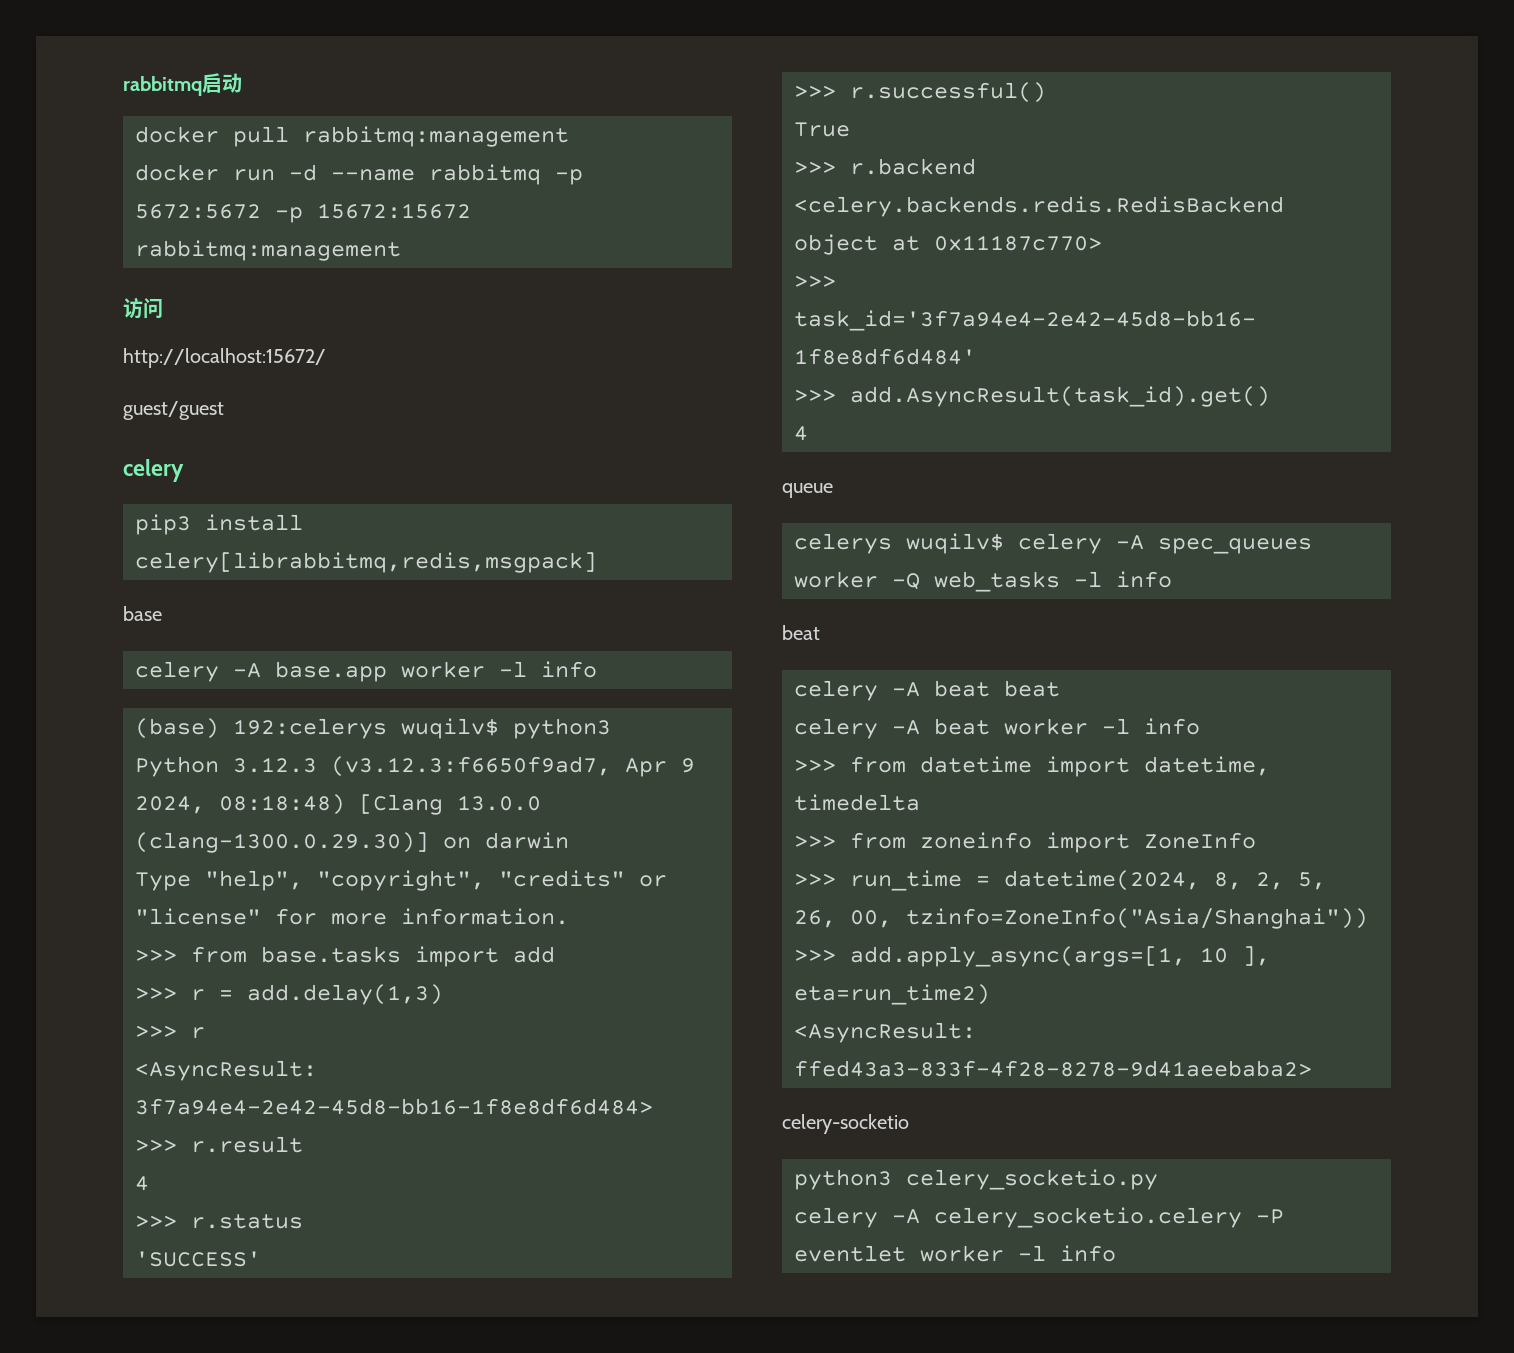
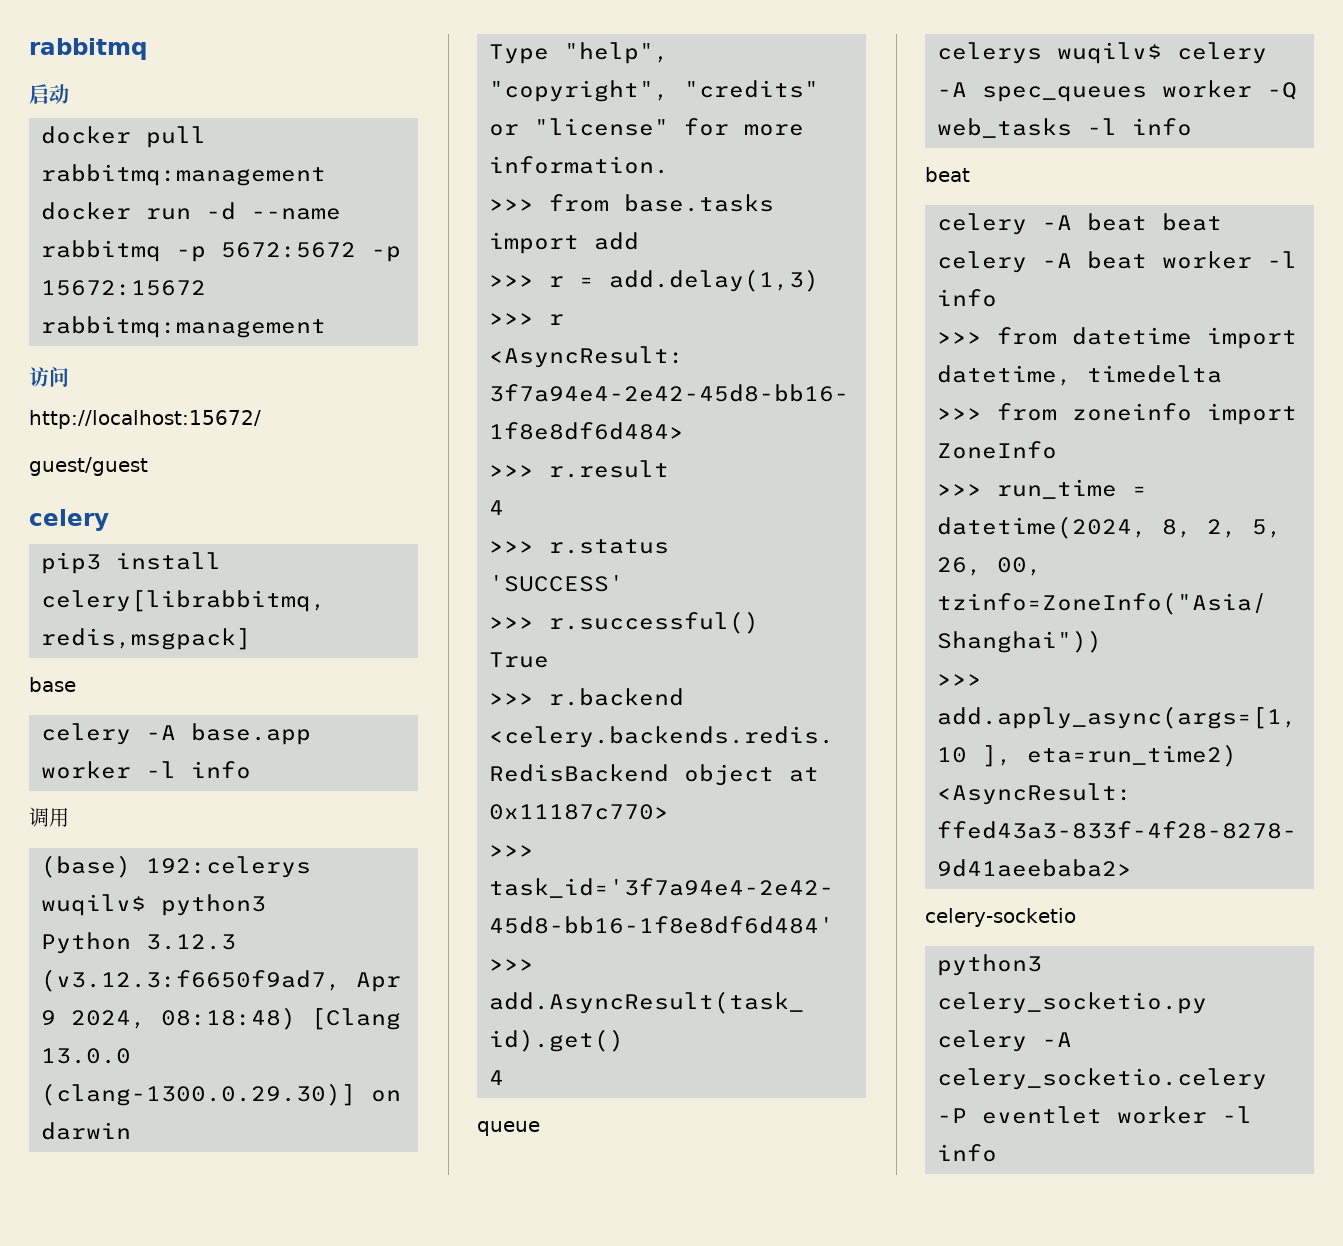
[123,76,202,96] rabbitmq -> [29,38,147,60] rabbitmq //
(597, 669) none -> [29,807,69,827] // 调用

